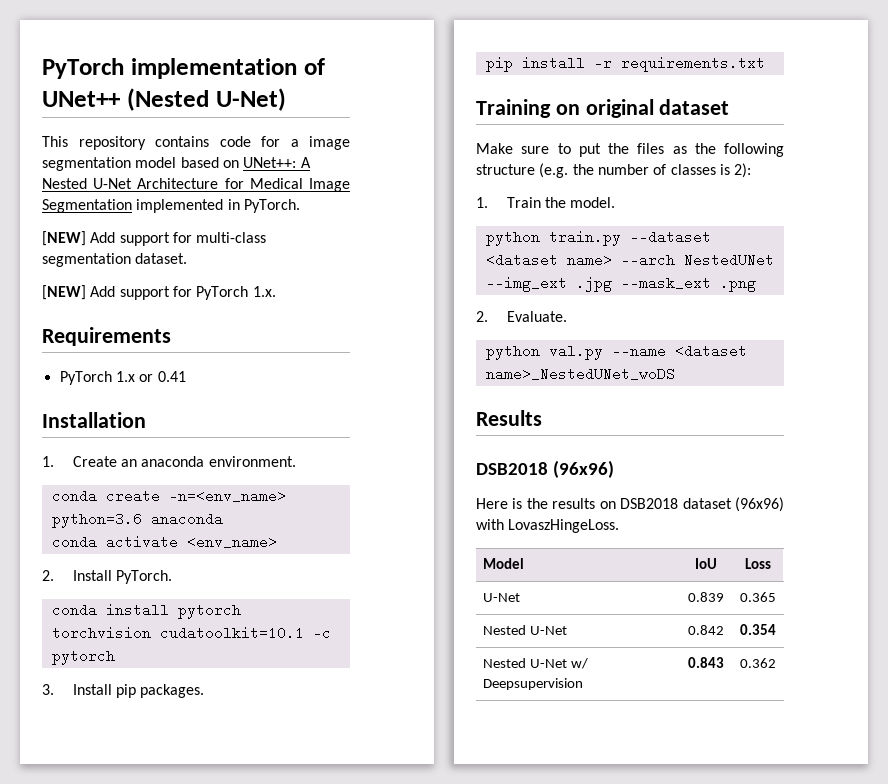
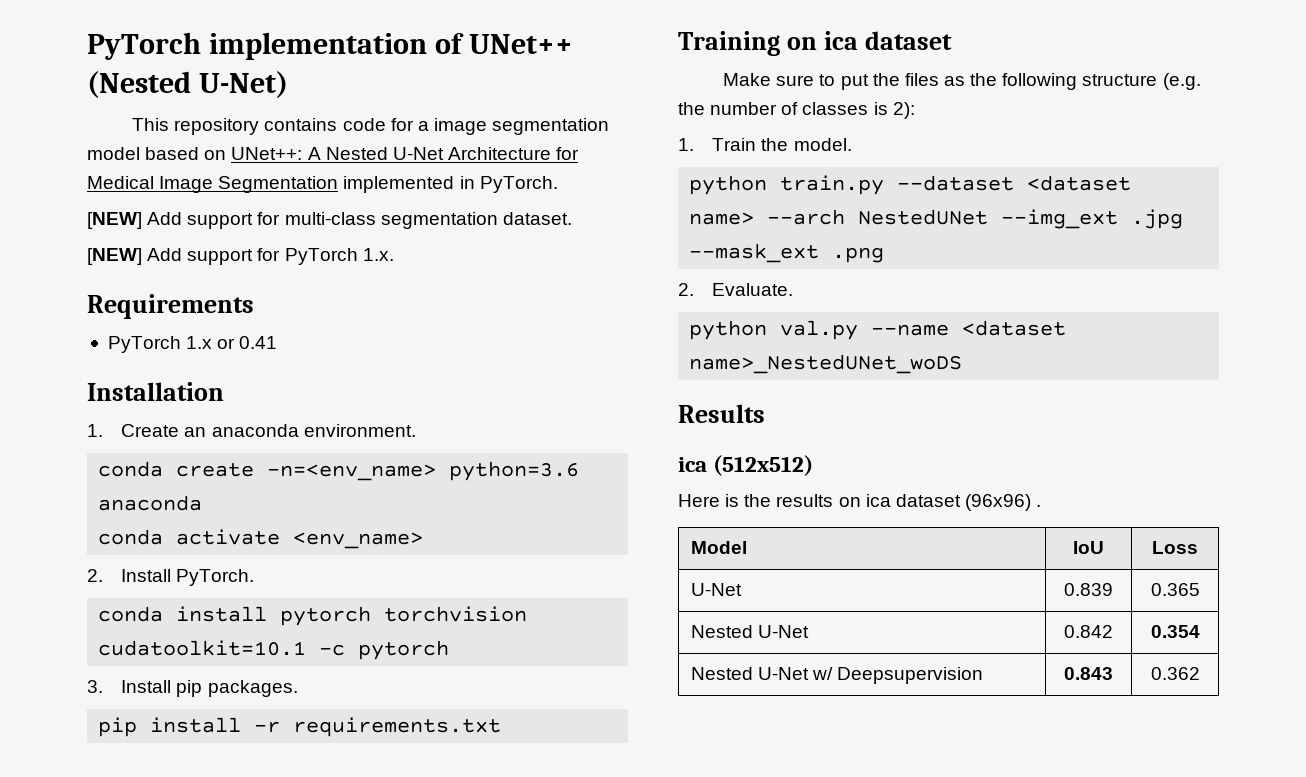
[585,99,654,118] original -> [824,31,859,50] ica
[476,460,614,478] DSB2018 (96x96) -> [678,455,814,476] ica (512x512)
[620,498,679,509] DSB2018 -> [865,494,891,507] ica
[476,519,620,533] with LovaszHingeLoss. -> [1036,505,1042,507] .

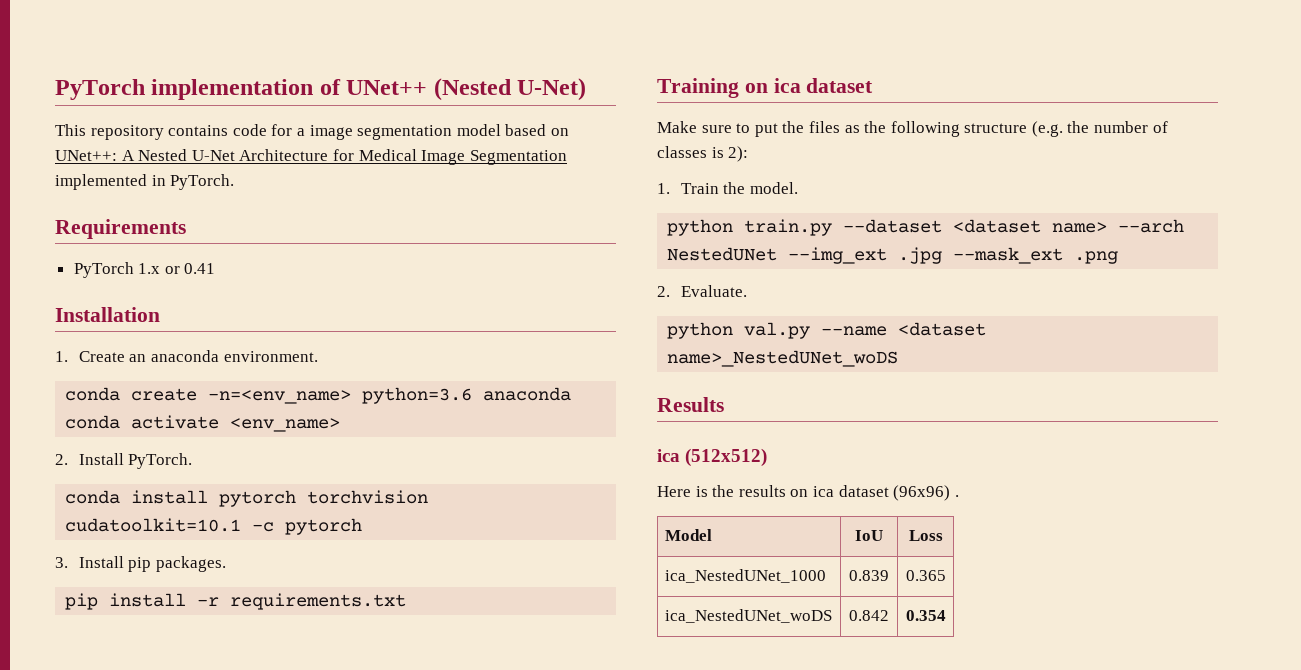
[87,212,572,229] [87,248,394,265] // [NEW] Add support for multi-class segmentation dataset. // [NEW] Add support for PyTorch 1.x. -> (235, 182) none
[691,583,743,596] U-Net -> [664,569,826,583] ica_NestedUNet_1000
[691,625,810,638] Nested U-Net -> [664,609,832,623] ica_NestedUNet_woDS
[691,667,984,684] [1064,667,1113,680] [1150,667,1200,680] // Nested U-Net w/ Deepsupervision | 0.843 | 0.362 -> (946, 615) none

